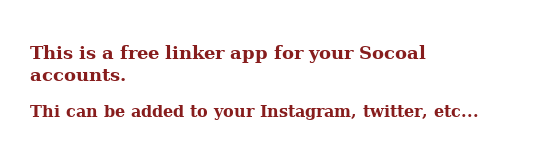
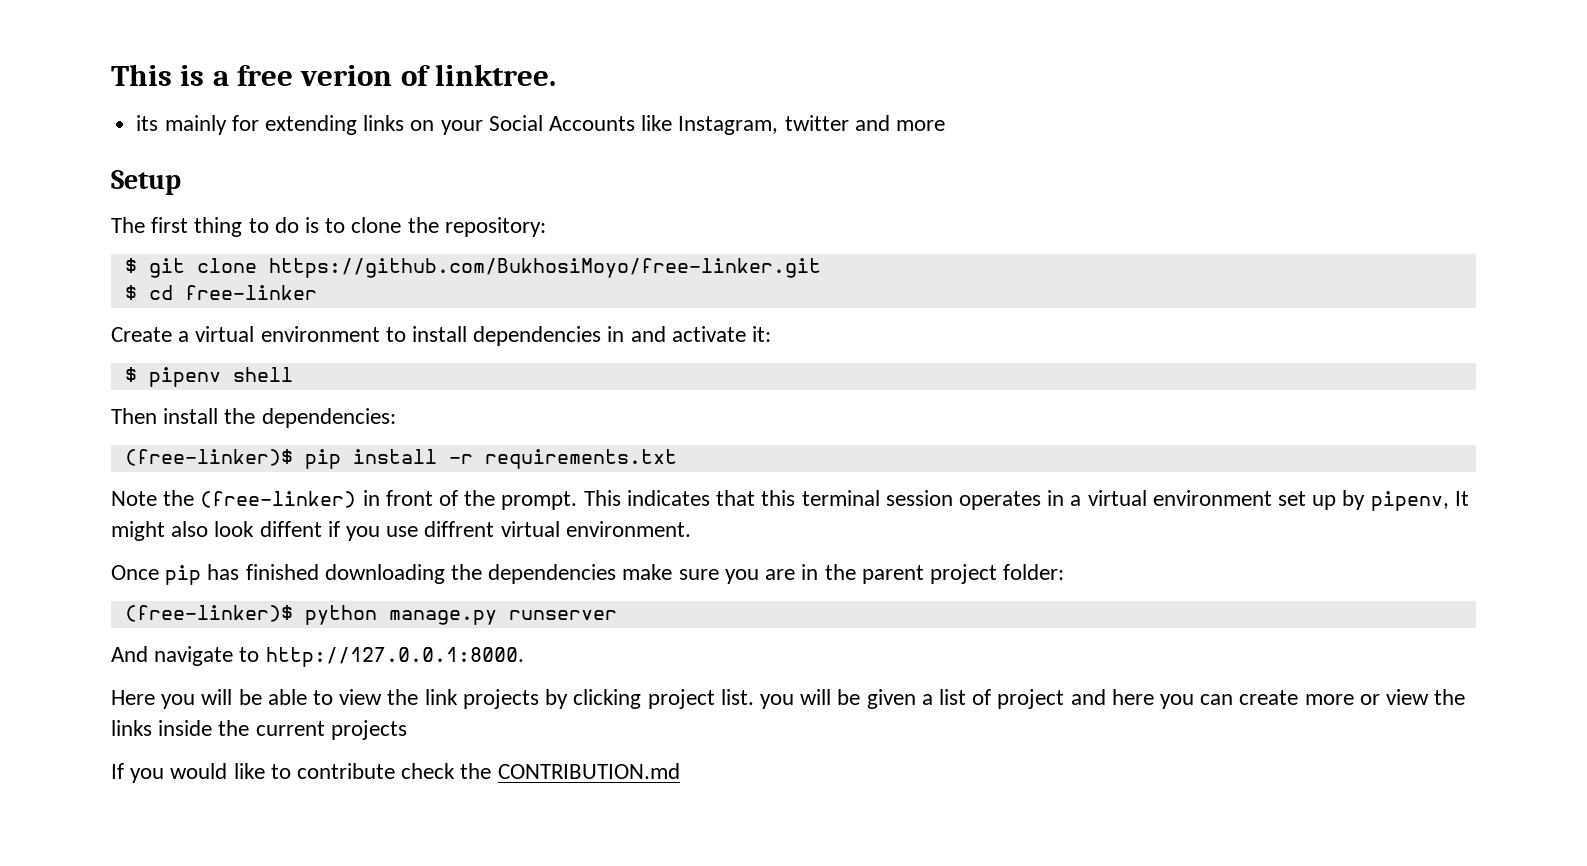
[165,45,426,63] [30,69,126,81] [30,105,479,120] linker app for your Socoal accounts. // Thi can be added to your Instagram, twitter, etc... -> [300,64,557,86] [136,115,946,135] [111,170,181,195] [111,217,546,237] [124,258,821,278] [124,285,317,300] [111,326,772,346] [124,367,293,387] [111,408,396,428] [124,449,677,469] [111,490,1469,511] [111,521,691,541] [111,564,1065,585] [124,605,617,625] [111,646,524,667] [111,689,1466,709] [111,720,407,740] [111,763,680,783] verion of linktree. // its mainly for extending links on your Social Accounts like Instagram, twitter and more // Setup // The first thing to do is to clone the repository: // $ git clone https://github.com/BukhosiMoyo/free-linker.git // $ cd free-linker // Create a virtual environment to install dependencies in and activate it: // $ pipenv shell // Then install the dependencies: // (free-linker)$ pip install -r requirements.txt // Note the (free-linker) in front of the prompt. This indicates that this terminal session operates in a virtual environment set up by pipenv, It might also look diffent if you use diffrent virtual environment. // Once pip has finished downloading the dependencies make sure you are in the parent project folder: // (free-linker)$ python manage.py runserver // And navigate to http://127.0.0.1:8000. // Here you will be able to view the link projects by clicking project list. you will be given a list of project and here you can create more or view the links inside the current projects // If you would like to contribute check the CONTRIBUTION.md

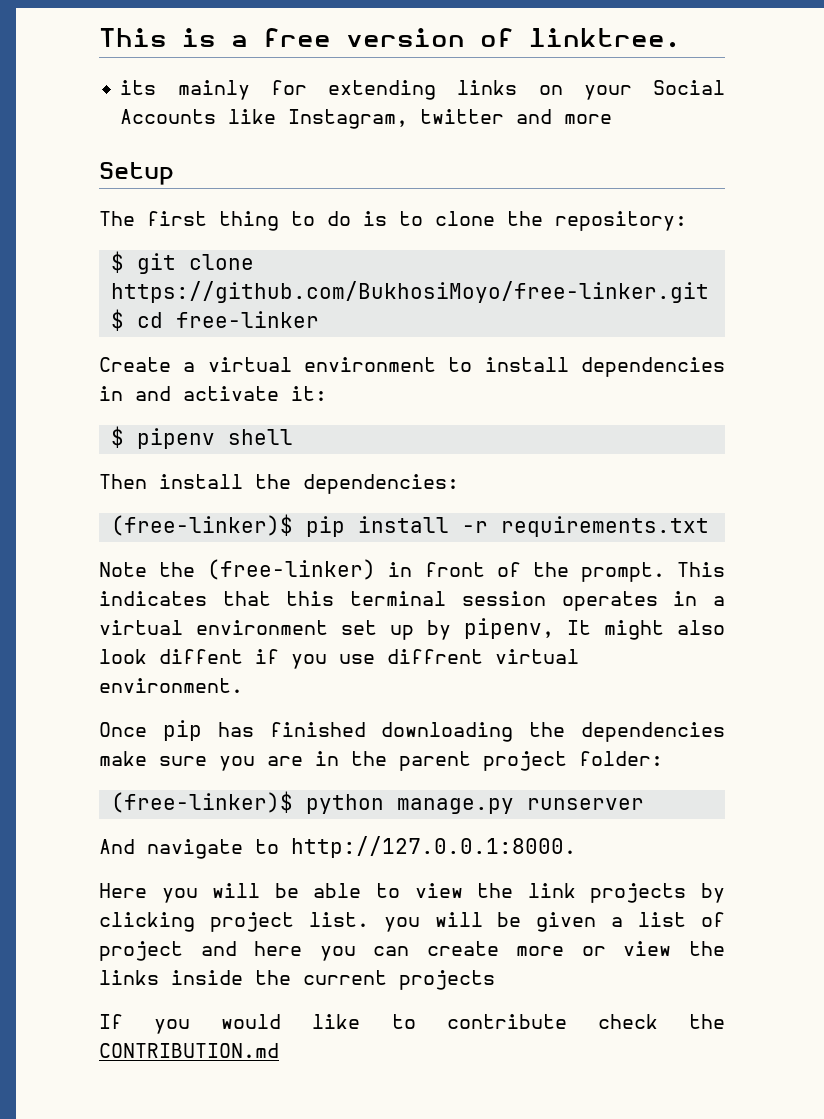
[300,65,393,86] verion -> [346,28,465,47] version

